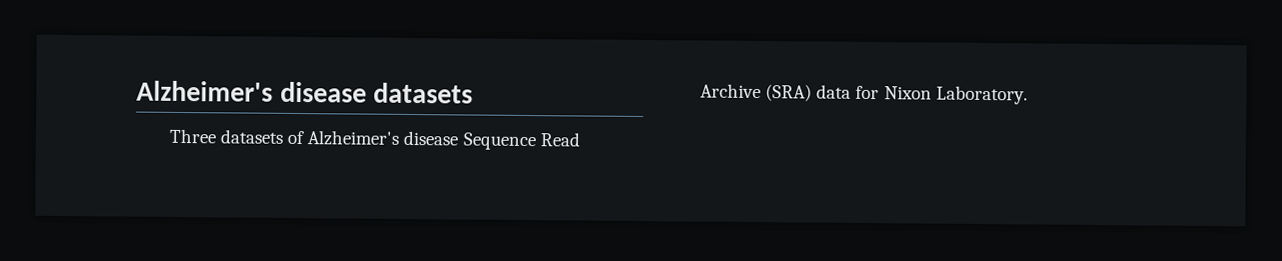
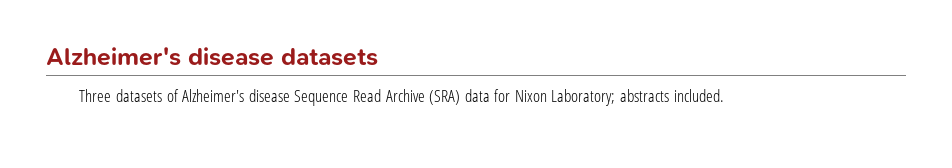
[935,85,1028,105] Laboratory. -> [551,89,724,106] Laboratory; abstracts included.

